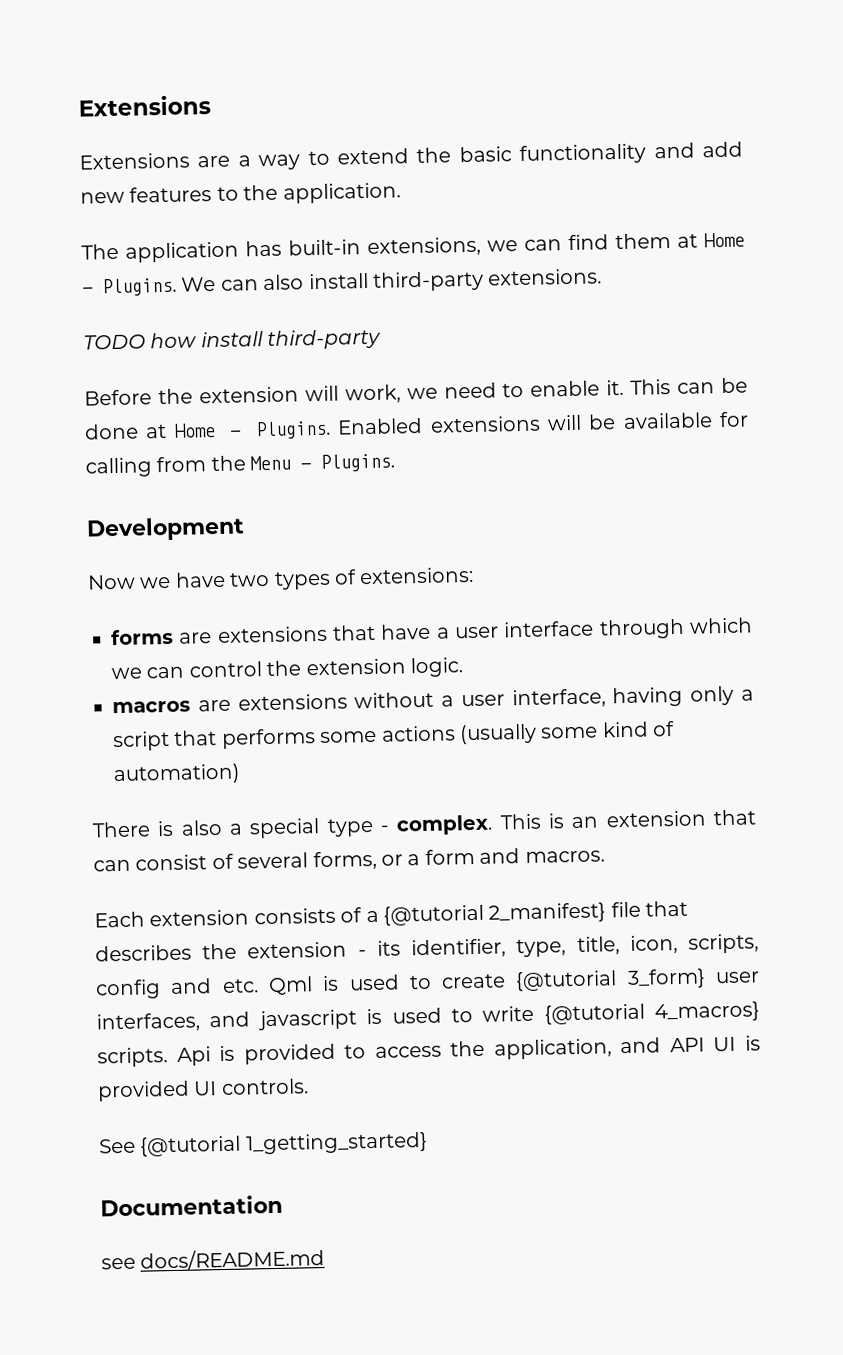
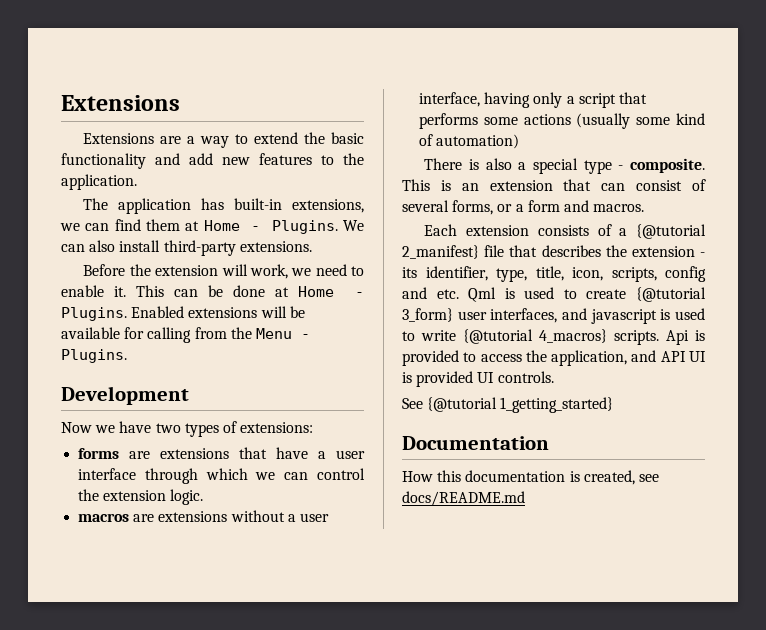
[83,328,382,350] // TODO how install third-party -> (312, 246) none
[396,814,494,836] complex. -> [630,158,705,173] composite.
(283, 1205) none -> [402,470,635,485] How this documentation is created,

